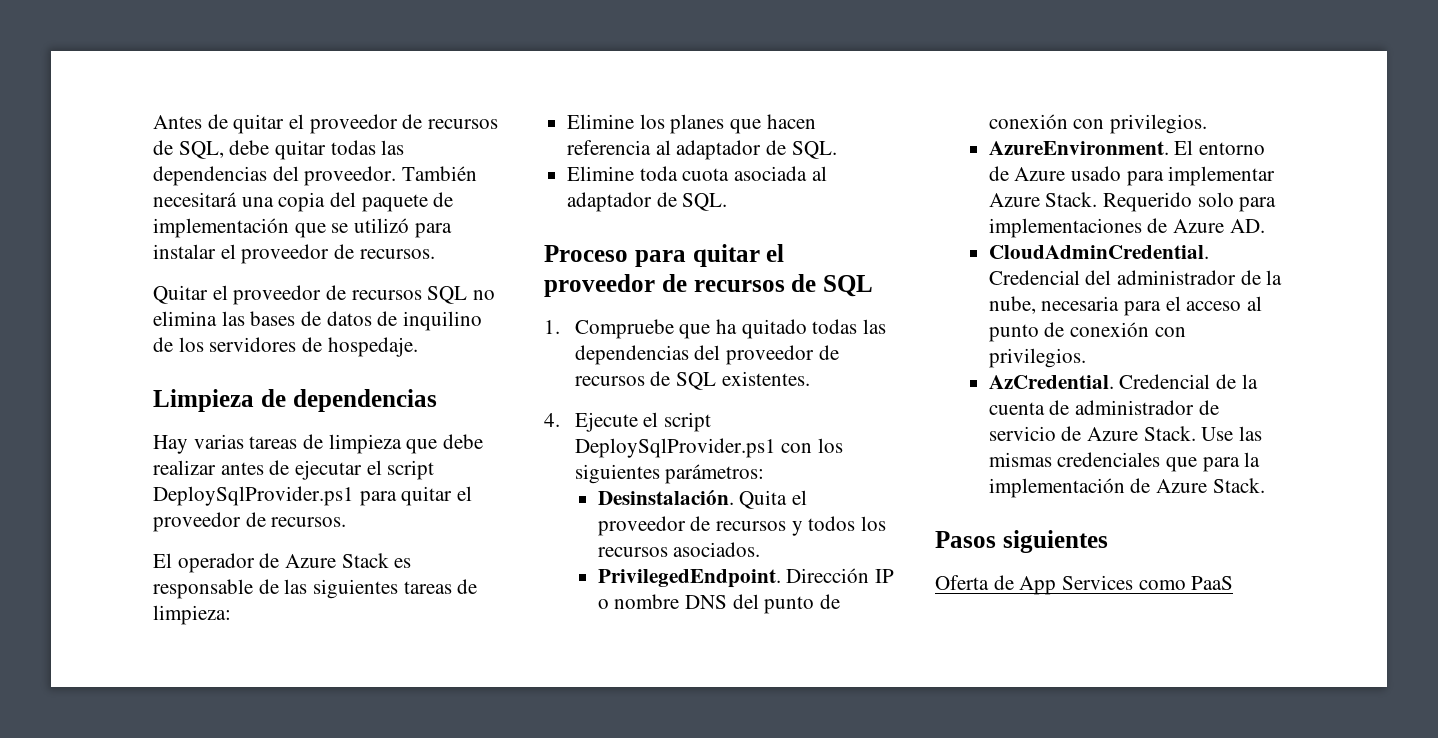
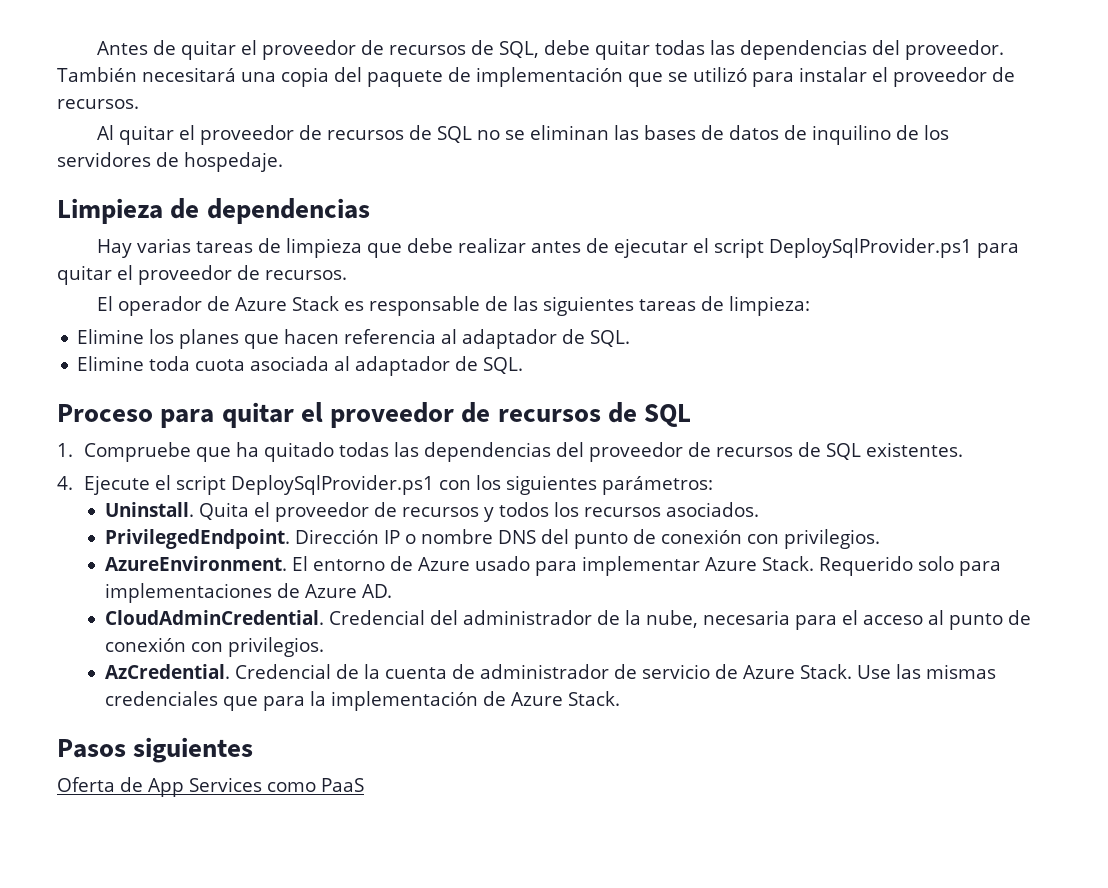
[153,285,422,305] Quitar el proveedor de recursos -> [97,125,433,145] Al quitar el proveedor de recursos de
[153,311,217,326] elimina -> [505,125,610,140] se eliminan
[597,489,734,505] Desinstalación. -> [104,502,194,517] Uninstall.

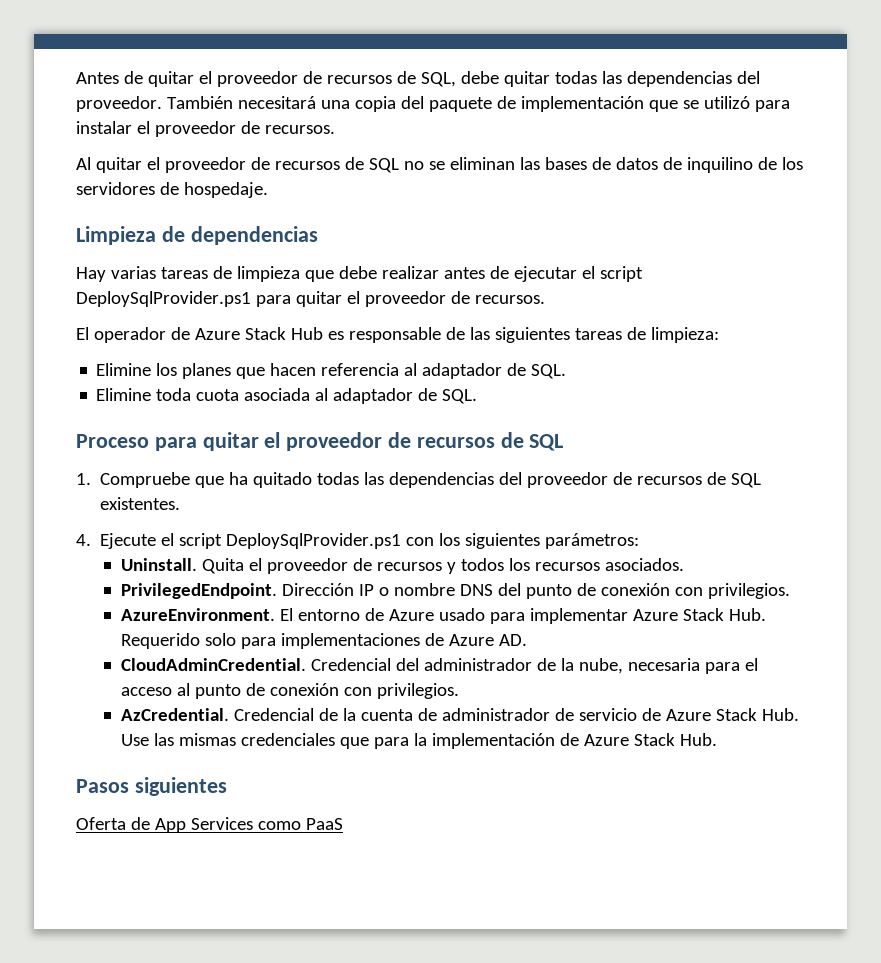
(340, 303) none -> [290,327,323,340] Hub
[761,556,814,571] Stack. -> [682,608,766,621] Stack Hub.
[799,664,852,679] Stack. -> [715,708,799,721] Stack Hub.
[567,691,620,706] Stack. -> [633,733,717,746] Stack Hub.

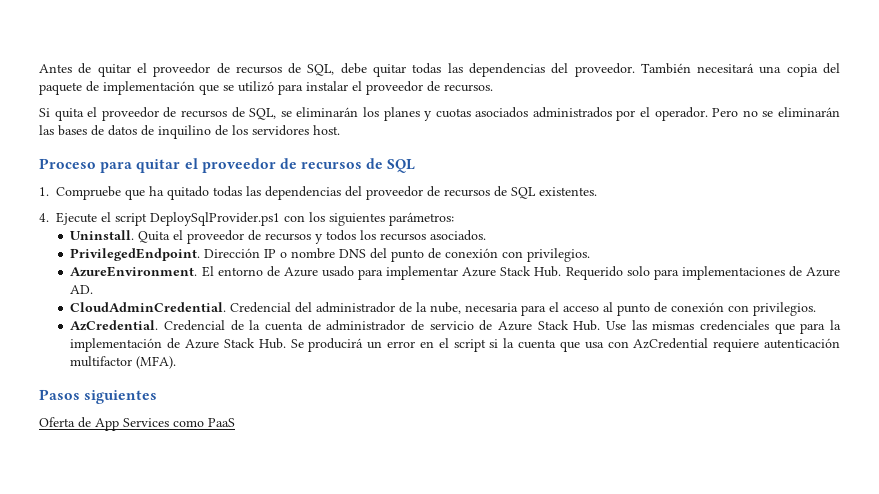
[76,157,399,173] Al quitar el proveedor de recursos de SQL -> [39,107,739,121] Si quita el proveedor de recursos de SQL, se eliminarán los planes y cuotas asociados administrados por el operador. Pero
[449,157,515,170] eliminan -> [778,107,841,117] eliminarán
[159,182,268,198] [76,226,318,245] [76,266,643,282] [76,291,545,307] [76,327,719,343] [96,363,567,379] [96,388,478,404] de hospedaje. // Limpieza de dependencias // Hay varias tareas de limpieza que debe realizar antes de ejecutar el script DeploySqlProvider.ps1 para quitar el proveedor de recursos. // El operador de Azure Stack Hub es responsable de las siguientes tareas de limpieza: // Elimine los planes que hacen referencia al adaptador de SQL. // Elimine toda cuota asociada al adaptador de SQL. -> [313,125,340,135] host.
(717, 739) none -> [290,338,841,352] [70,356,177,369] Se producirá un error en el script si la cuenta que usa con AzCredential requiere autenticación multifactor (MFA).

